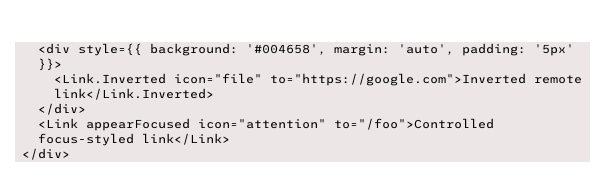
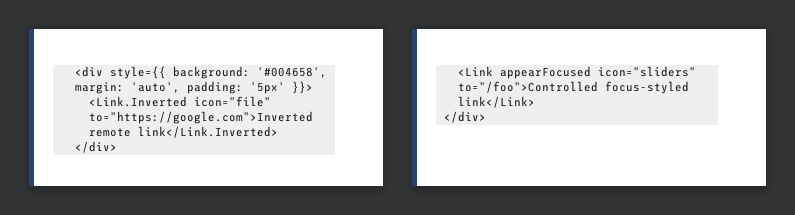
[198,119,327,129] icon="attention" -> [597,66,696,77] icon="sliders"

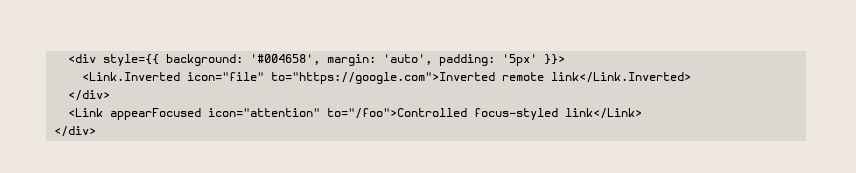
[597,66,696,77] icon="sliders" -> [208,108,321,117] icon="attention"

